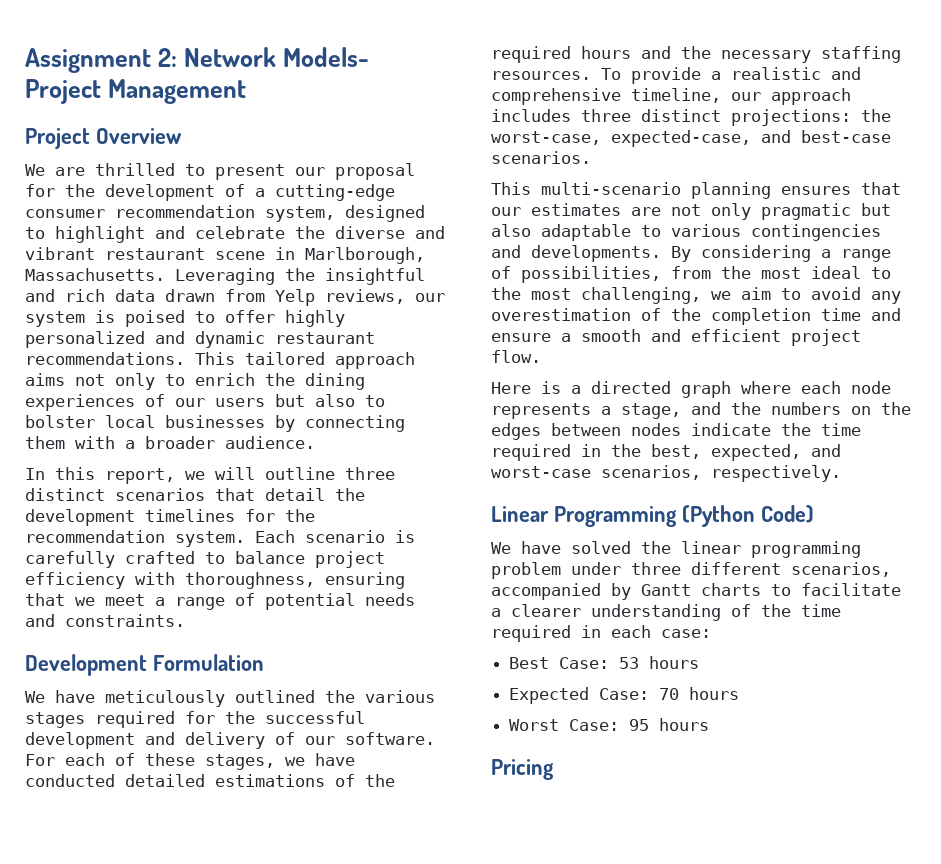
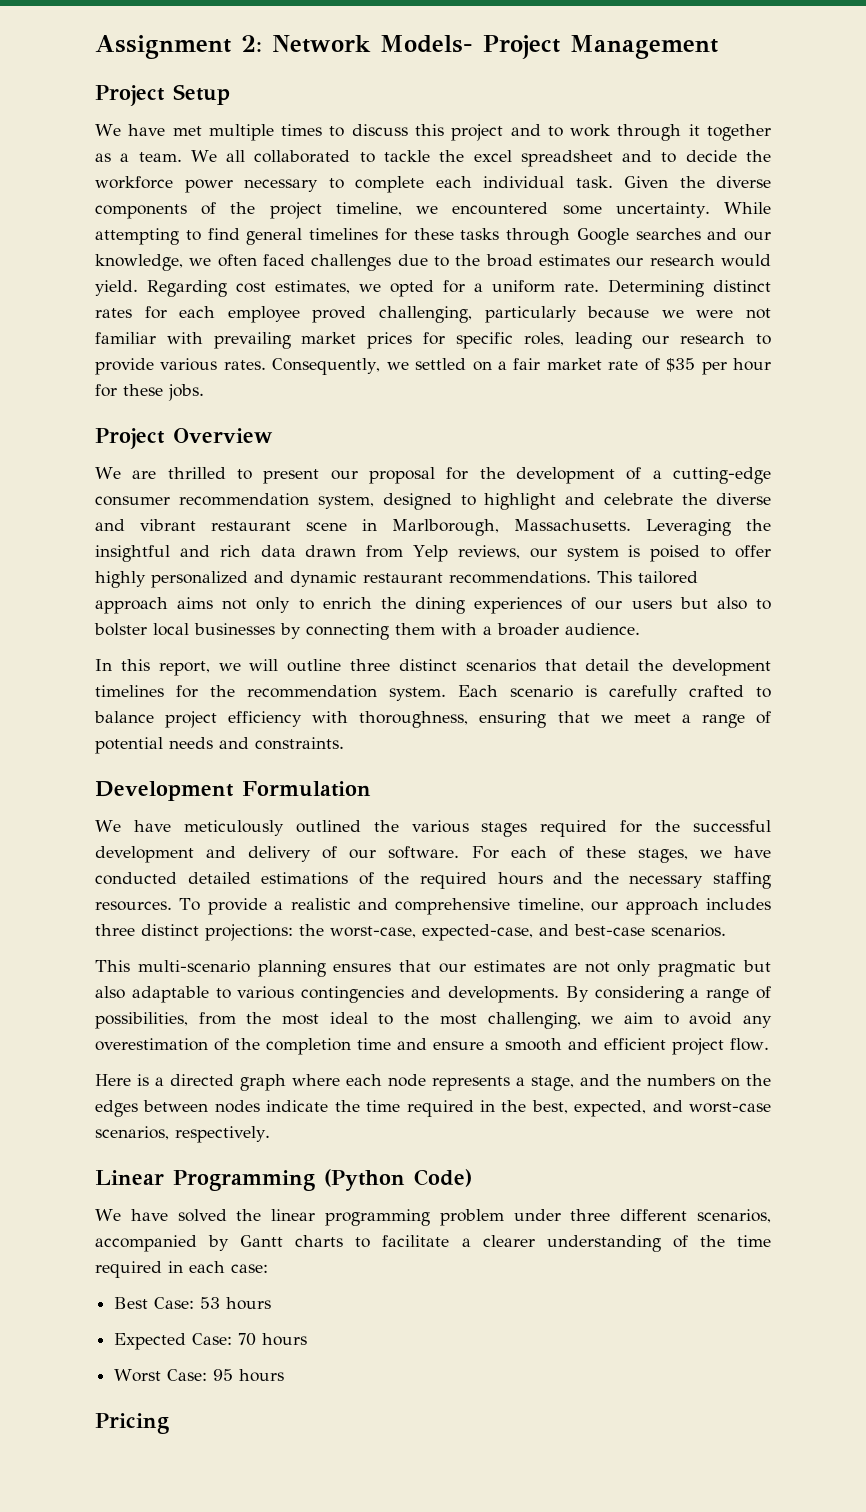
(247, 91) none -> [95,84,230,106] [95,124,771,141] [95,150,771,167] [95,176,771,193] [95,202,771,219] [95,228,771,245] [95,254,772,271] [95,279,771,297] [95,306,772,323] [95,332,772,349] [95,358,771,375] [95,384,204,401] // Project Setup // We have met multiple times to discuss this project and to work through it together as a team. We all collaborated to tackle the excel spreadsheet and to decide the workforce power necessary to complete each individual task. Given the diverse components of the project timeline, we encountered some uncertainty. While attempting to find general timelines for these tasks through Google searches and our knowledge, we often faced challenges due to the broad estimates our research would yield. Regarding cost estimates, we opted for a uniform rate. Determining distinct rates for each employee proved challenging, particularly because we were not familiar with prevailing market prices for specific roles, leading our research to provide various rates. Consequently, we settled on a fair market rate of $35 per hour for these jobs.

